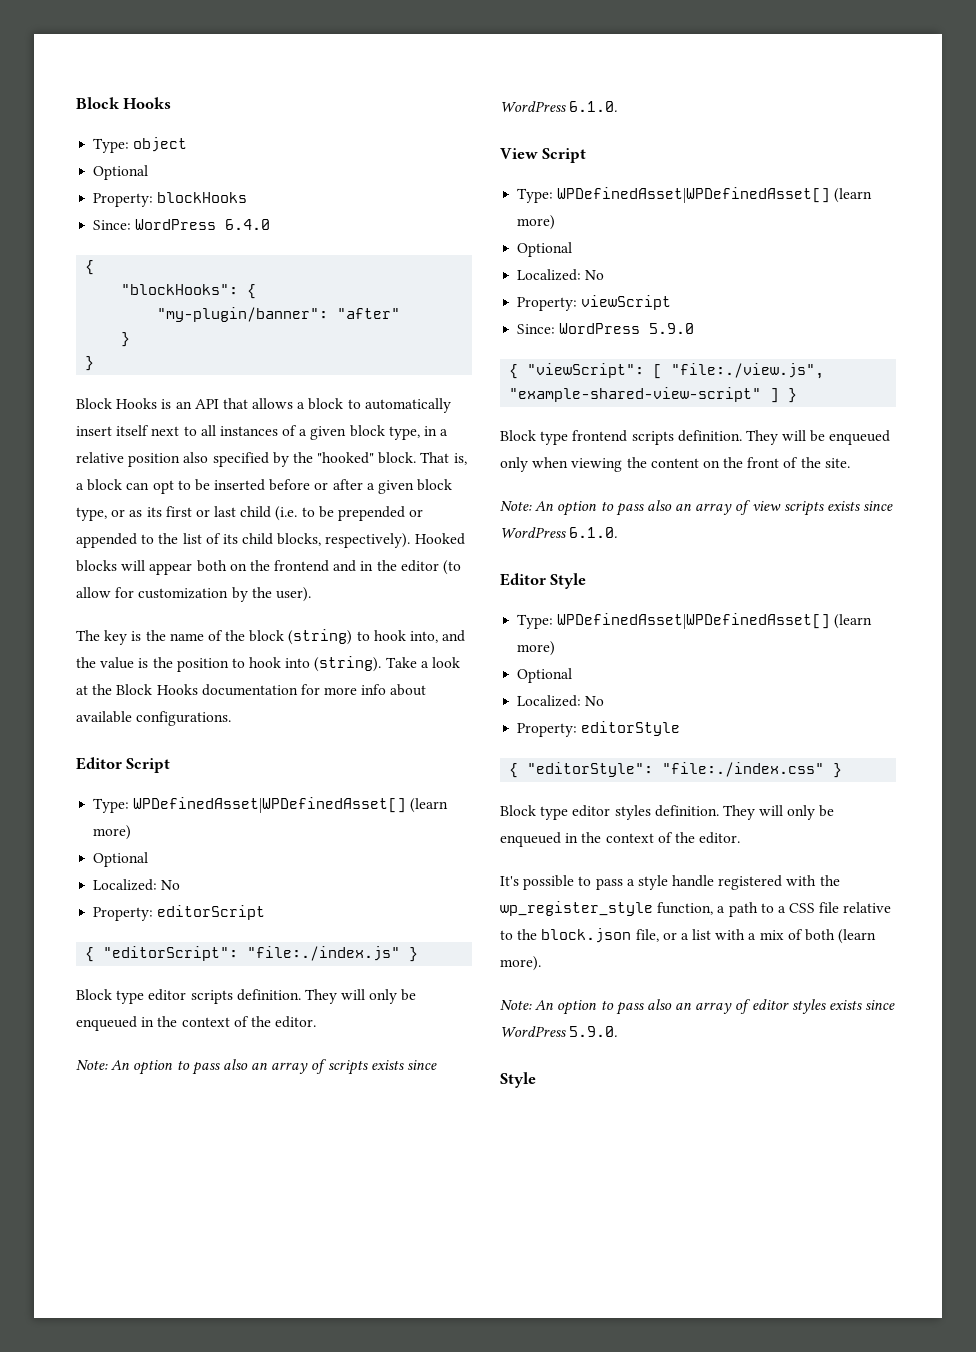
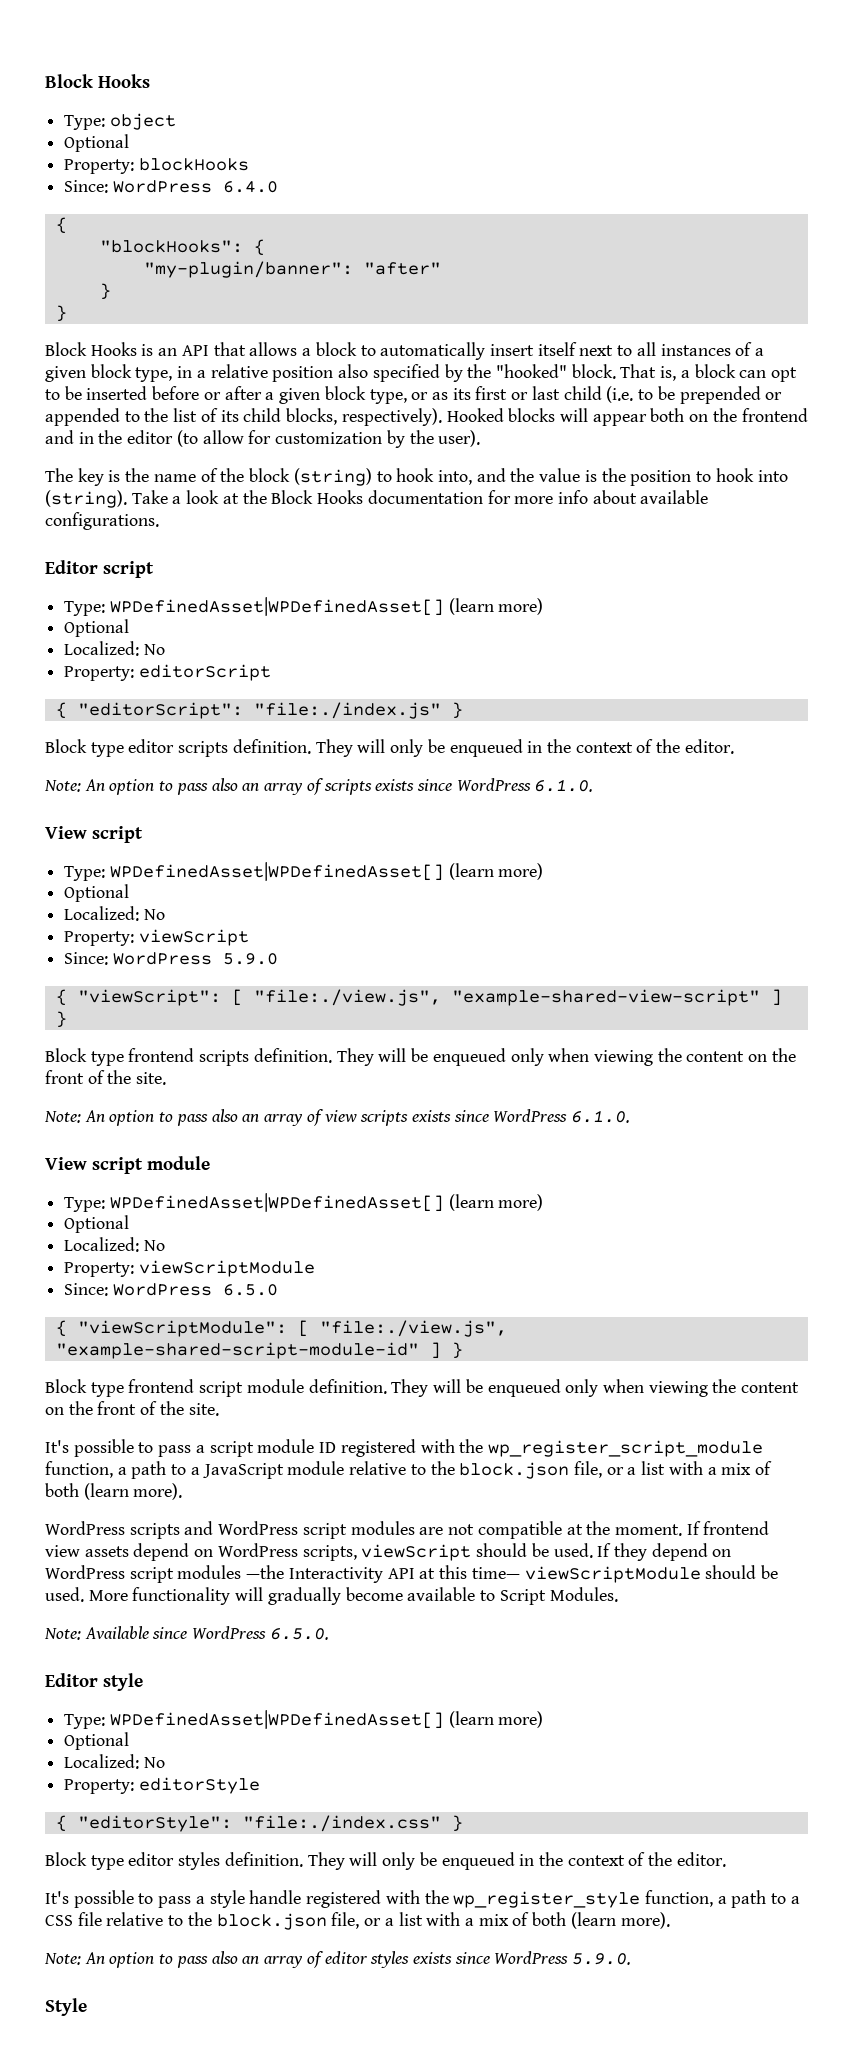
[126,758,171,773] Script -> [103,561,155,578] script
[542,148,587,163] Script -> [92,826,144,843] script
[500,573,587,589] // Editor Style -> [45,1156,211,1174] [64,1193,544,1212] [64,1215,130,1233] [64,1237,165,1252] [64,1260,315,1277] [64,1283,278,1296] [55,1320,507,1337] [55,1342,463,1359] [45,1379,800,1397] [45,1401,219,1416] [45,1439,763,1457] [45,1461,773,1479] [45,1483,183,1500] [45,1521,770,1539] [45,1543,732,1561] [45,1565,778,1583] [45,1587,618,1605] [44,1626,329,1640] [45,1673,144,1691] // View script module // Type: WPDefinedAsset|WPDefinedAsset[] (learn more) // Optional // Localized: No // Property: viewScriptModule // Since: WordPress 6.5.0 // { "viewScriptModule": [ "file:./view.js", "example-shared-script-module-id" ] } // Block type frontend script module definition. They will be enqueued only when viewing the content on the front of the site. // It's possible to pass a script module ID registered with the wp_register_script_module function, a path to a JavaScript module relative to the block.json file, or a list with a mix of both (learn more). // WordPress scripts and WordPress script modules are not compatible at the moment. If frontend view assets depend on WordPress scripts, viewScript should be used. If they depend on WordPress script modules —the Interactivity API at this time— viewScriptModule should be used. More functionality will gradually become available to Script Modules. // Note: Available since WordPress 6.5.0. // Editor style

